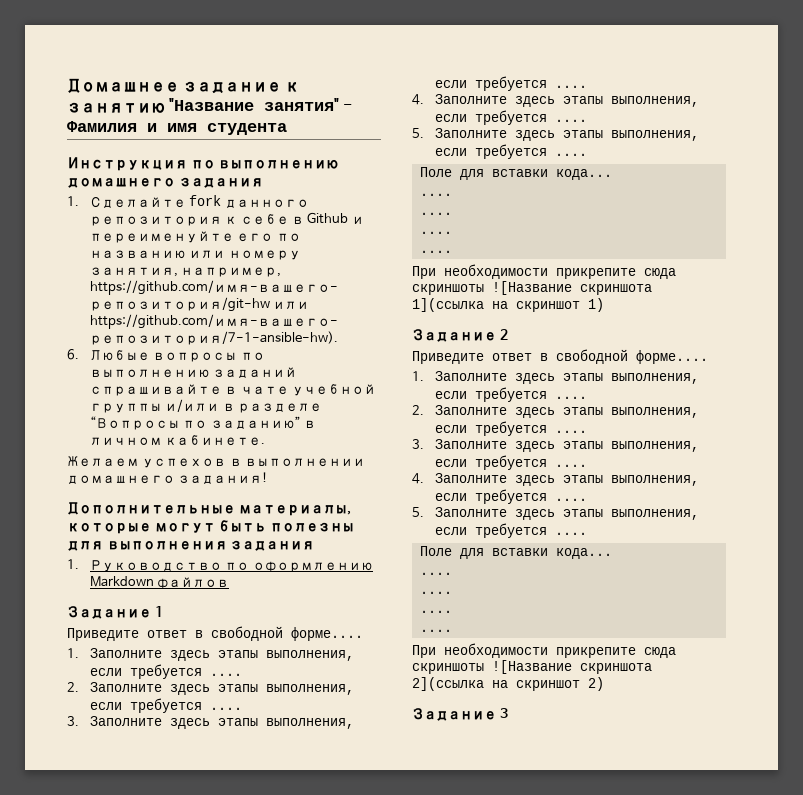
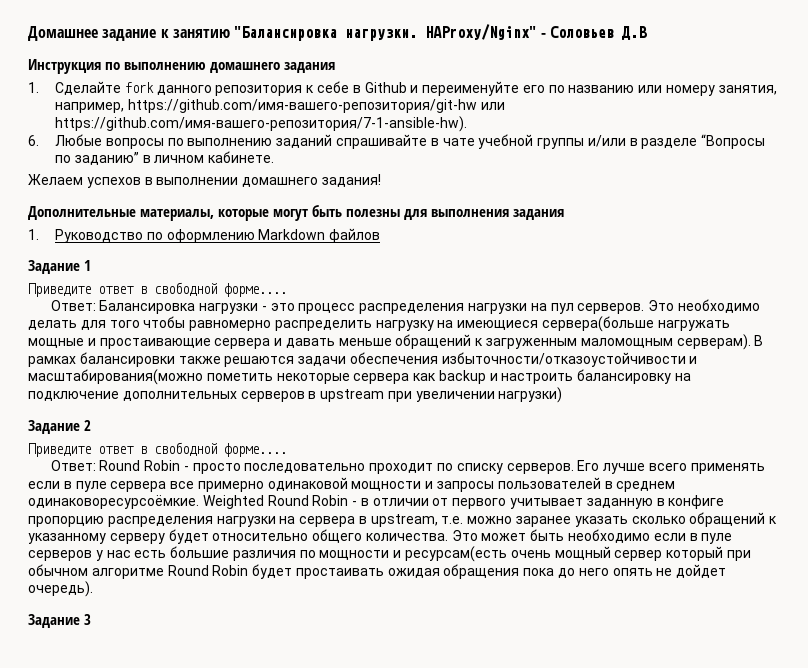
[169,98,353,111] [67,121,287,135] "Название занятия" - Фамилия и имя студента -> [234,24,647,41] "Балансировка нагрузки. HAProxy/Nginx" - Соловьев Д.В
[67,648,354,661] [89,664,242,679] [67,682,354,695] [89,698,242,713] [67,716,354,729] [434,76,587,91] [412,94,699,107] [434,110,587,125] [412,128,699,141] [434,144,587,159] [419,167,612,180] [419,193,452,196] [419,212,452,215] [419,231,452,234] [419,250,452,253] [412,264,676,279] [412,281,652,295] [412,298,604,312] 1. Заполните здесь этапы выполнения, если требуется .... // 2. Заполните здесь этапы выполнения, если требуется .... // 3. Заполните здесь этапы выполнения, если требуется .... // 4. Заполните здесь этапы выполнения, если требуется .... // 5. Заполните здесь этапы выполнения, если требуется .... // Поле для вставки кода... // .... // .... // .... // .... // При необходимости прикрепитe сюда скриншоты ![Название скриншота 1](ссылка на скриншот 1) -> [50,299,760,314] [28,316,730,332] [28,334,764,350] [28,352,698,367] [28,369,692,385] [28,387,563,403] Ответ: Балансировка нагрузки - это процесс распределения нагрузки на пул серверов. Это необходимо делать для того чтобы равномерно распределить нагрузку на имеющиеся сервера(больше нагружать мощные и простаивающие сервера и давать меньше обращений к загруженным маломощным серверам). В рамках балансировки также решаются задачи обеспечения избыточности/отказоустойчивости и масштабирования(можно пометить некоторые сервера как backup и настроить балансировку на подключение дополнительных серверов в upstream при увеличении нагрузки)
[412,371,699,384] [434,387,587,402] [412,405,699,418] [434,421,587,436] [412,439,699,452] [434,455,587,470] [412,473,699,486] [434,489,587,504] [412,507,699,520] [434,523,587,538] [419,546,612,559] [419,572,452,575] [419,591,452,594] [419,610,452,613] [419,629,452,632] [412,643,676,658] [412,660,652,674] [412,677,604,691] 1. Заполните здесь этапы выполнения, если требуется .... // 2. Заполните здесь этапы выполнения, если требуется .... // 3. Заполните здесь этапы выполнения, если требуется .... // 4. Заполните здесь этапы выполнения, если требуется .... // 5. Заполните здесь этапы выполнения, если требуется .... // Поле для вставки кода... // .... // .... // .... // .... // При необходимости прикрепитe сюда скриншоты ![Название скриншота 2](ссылка на скриншот 2) -> [50,460,765,474] [28,477,676,492] [28,495,725,509] [28,512,778,527] [28,529,733,544] [28,546,751,562] [28,564,727,579] [28,581,93,597] Ответ: Round Robin - просто последовательно проходит по списку серверов. Его лучше всего применять если в пуле сервера все примерно одинаковой мощности и запросы пользователей в среднем одинаковоресурсоёмкие. Weighted Round Robin - в отличии от первого учитывает заданную в конфиге пропорцию распределения нагрузки на сервера в upstream, т.е. можно заранее указать сколько обращений к указанному серверу будет относительно общего количества. Это может быть необходимо если в пуле серверов у нас есть большие различия по мощности и ресурсам(есть очень мощный сервер который при обычном алгоритме Round Robin будет простаивать ожидая обращения пока до него опять не дойдет очередь).

